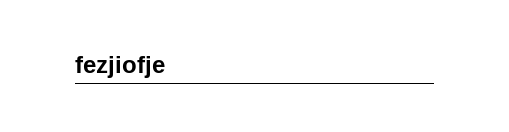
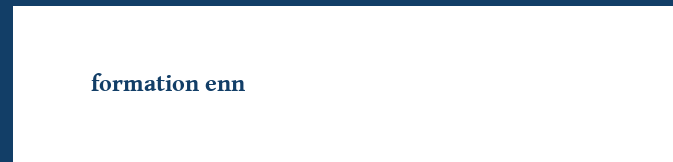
[75,56,165,78] fezjiofje -> [91,73,246,91] formation enn

